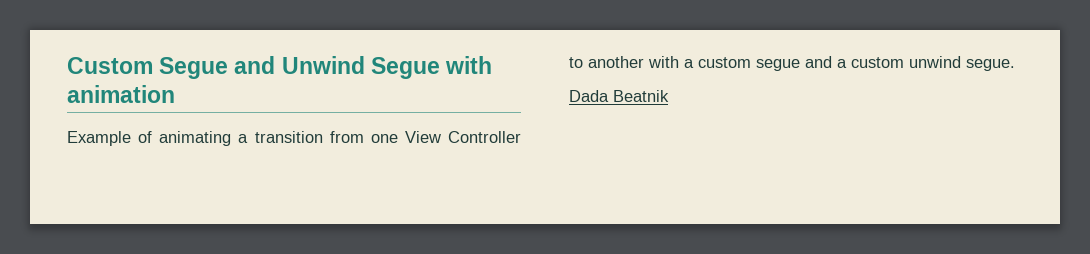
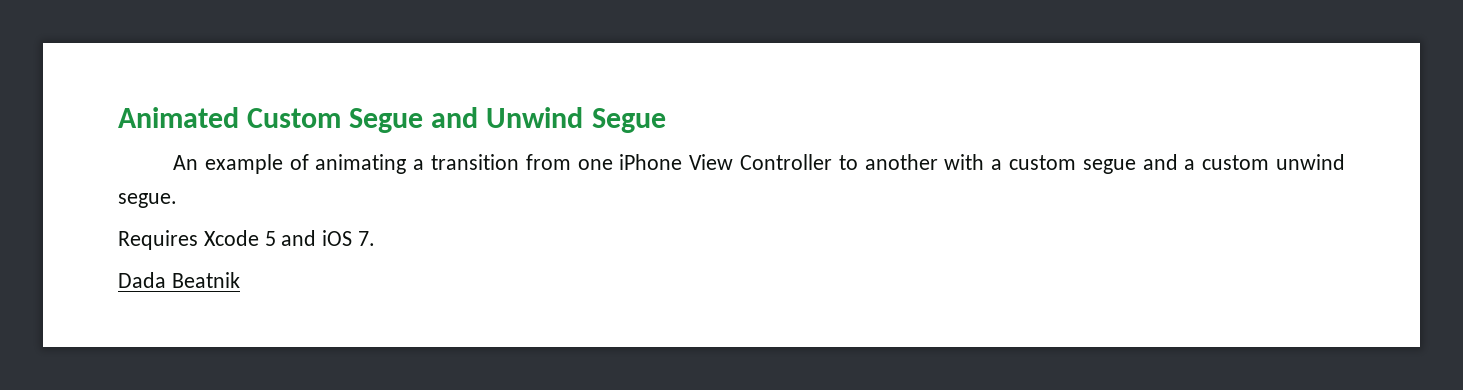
(67, 65) none -> [118,107,239,128] Animated
[445,56,493,74] [67,85,175,103] [67,131,131,146] with animation // Example -> [172,154,283,174] // An example
(398, 138) none -> [619,154,683,170] iPhone
(1015, 65) none -> [118,230,376,250] // Requires Xcode 5 and iOS 7.

